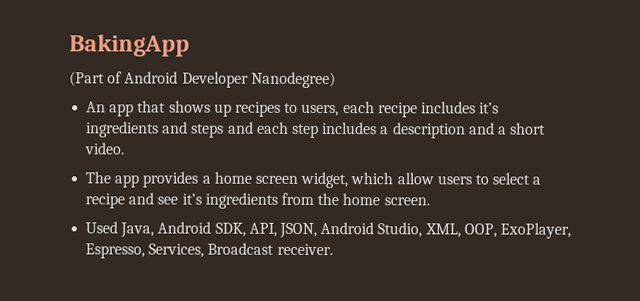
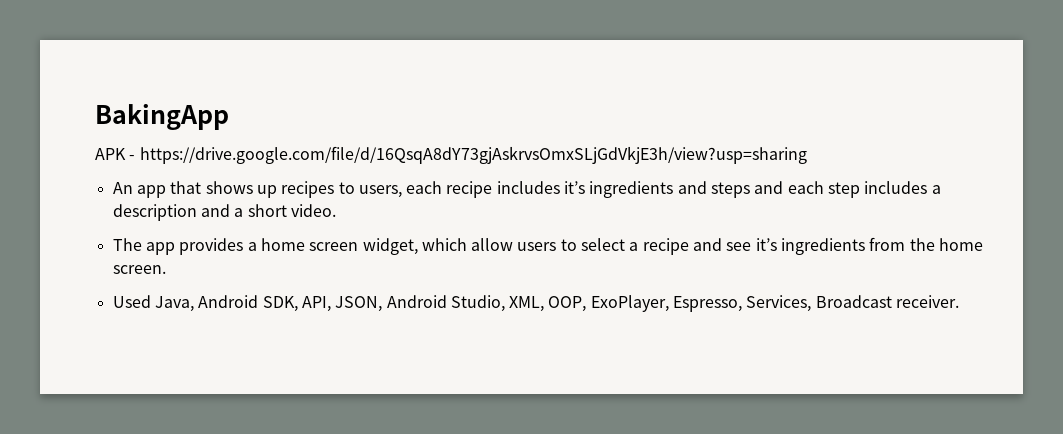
[69,71,336,89] (Part of Android Developer Nanodegree) -> [95,146,807,164] APK - https://drive.google.com/file/d/16QsqA8dY73gjAskrvsOmxSLjGdVkjE3h/view?usp=sharing

